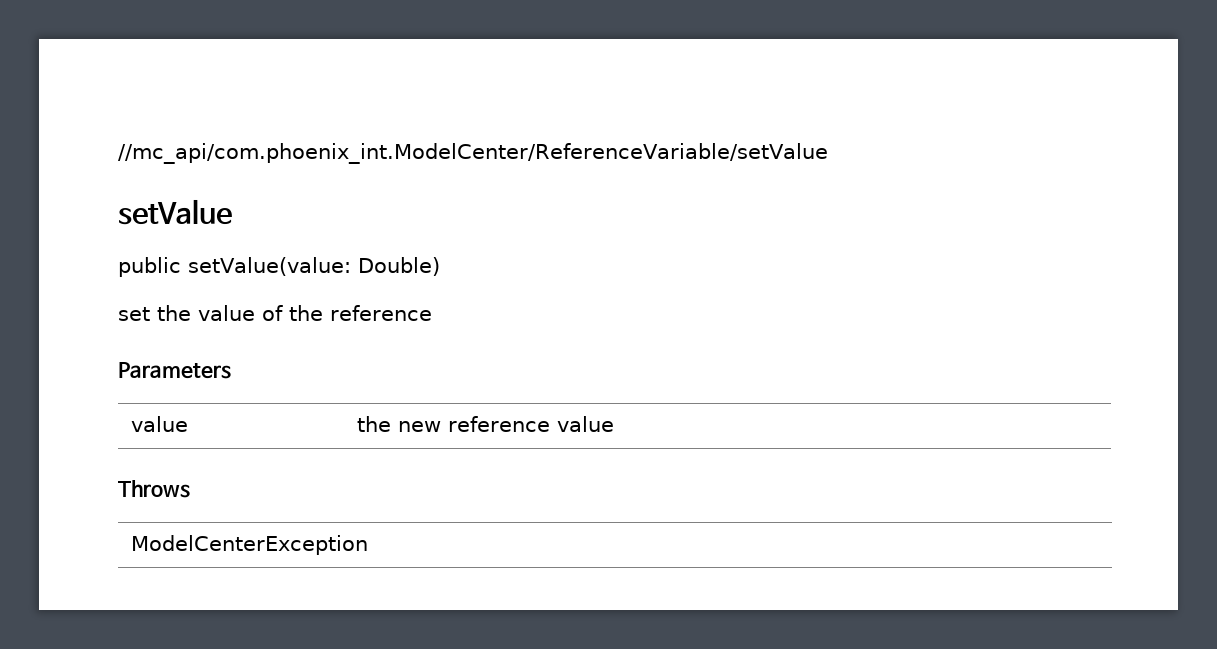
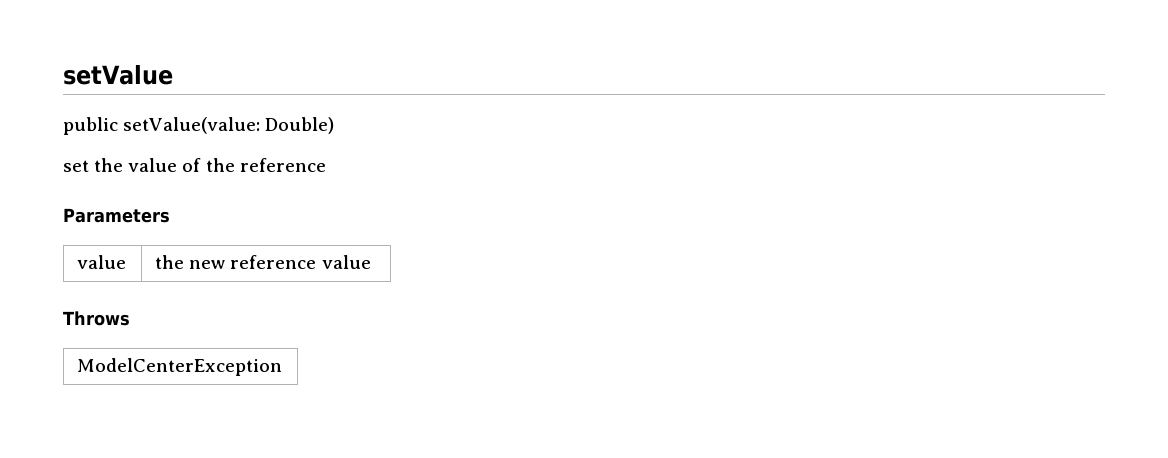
[118,143,828,164] //mc_api/com.phoenix_int.ModelCenter/ReferenceVariable/setValue // -> (63, 75) none

